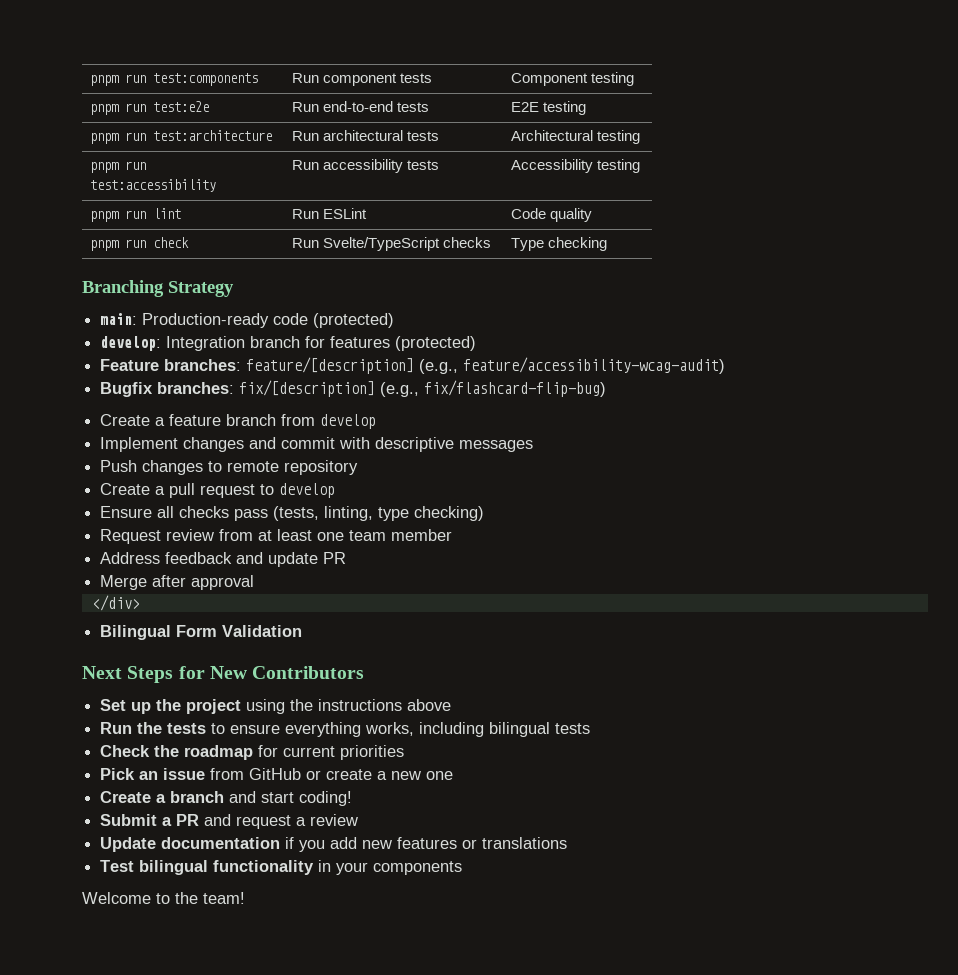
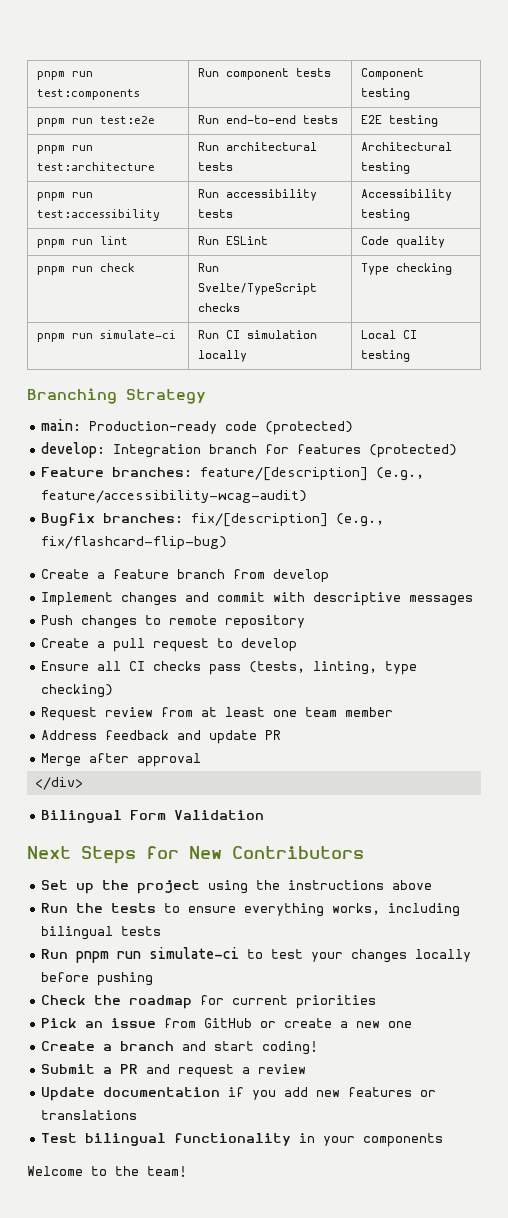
(608, 244) none -> [36,330,176,342] [197,330,317,339] [197,350,247,362] [360,330,417,339] [360,350,410,362] // pnpm run simulate-ci | Run CI simulation locally | Local CI testing
(175, 512) none -> [129,661,146,671] CI
(591, 728) none -> [41,947,472,963] [41,972,154,986] // Run pnpm run simulate-ci to test your changes locally before pushing

